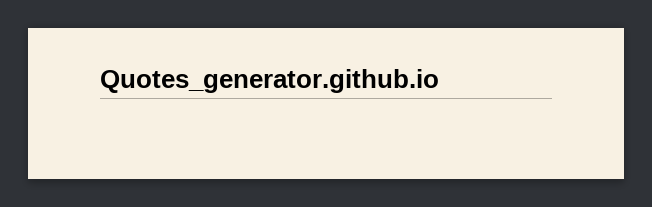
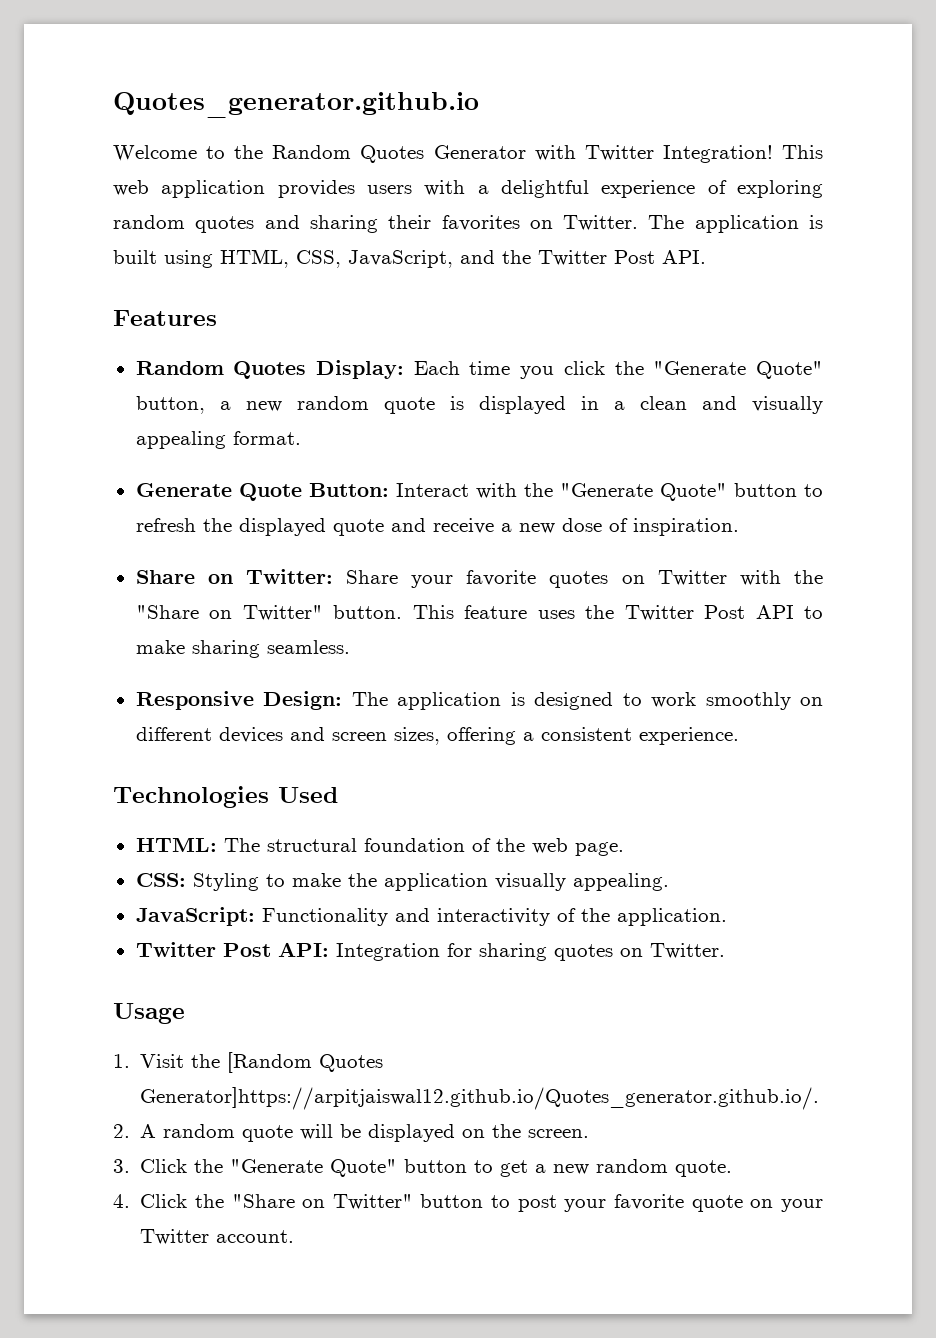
(439, 81) none -> [113,145,823,163] [113,180,823,198] [113,215,823,233] [113,249,706,268] [113,310,217,326] [135,360,824,379] [135,396,823,414] [135,431,301,449] [135,483,823,501] [135,518,739,536] [135,569,823,588] [135,605,823,621] [135,640,350,658] [135,691,823,710] [135,727,739,745] [113,786,338,808] [135,838,624,856] [135,873,669,891] [135,907,727,926] [135,942,725,961] [113,1003,185,1024] [113,1052,384,1073] [140,1087,820,1110] [113,1124,590,1142] [113,1159,733,1177] [113,1194,824,1212] [140,1229,295,1245] // Welcome to the Random Quotes Generator with Twitter Integration! This web application provides users with a delightful experience of exploring random quotes and sharing their favorites on Twitter. The application is built using HTML, CSS, JavaScript, and the Twitter Post API. // Features // Random Quotes Display: Each time you click the "Generate Quote" button, a new random quote is displayed in a clean and visually appealing format. // Generate Quote Button: Interact with the "Generate Quote" button to refresh the displayed quote and receive a new dose of inspiration. // Share on Twitter: Share your favorite quotes on Twitter with the "Share on Twitter" button. This feature uses the Twitter Post API to make sharing seamless. // Responsive Design: The application is designed to work smoothly on different devices and screen sizes, offering a consistent experience. // Technologies Used // HTML: The structural foundation of the web page. // CSS: Styling to make the application visually appealing. // JavaScript: Functionality and interactivity of the application. // Twitter Post API: Integration for sharing quotes on Twitter. // Usage // 1. Visit the [Random Quotes Generator]https://arpitjaiswal12.github.io/Quotes_generator.github.io/. // 2. A random quote will be displayed on the screen. // 3. Click the "Generate Quote" button to get a new random quote. // 4. Click the "Share on Twitter" button to post your favorite quote on your Twitter account.

